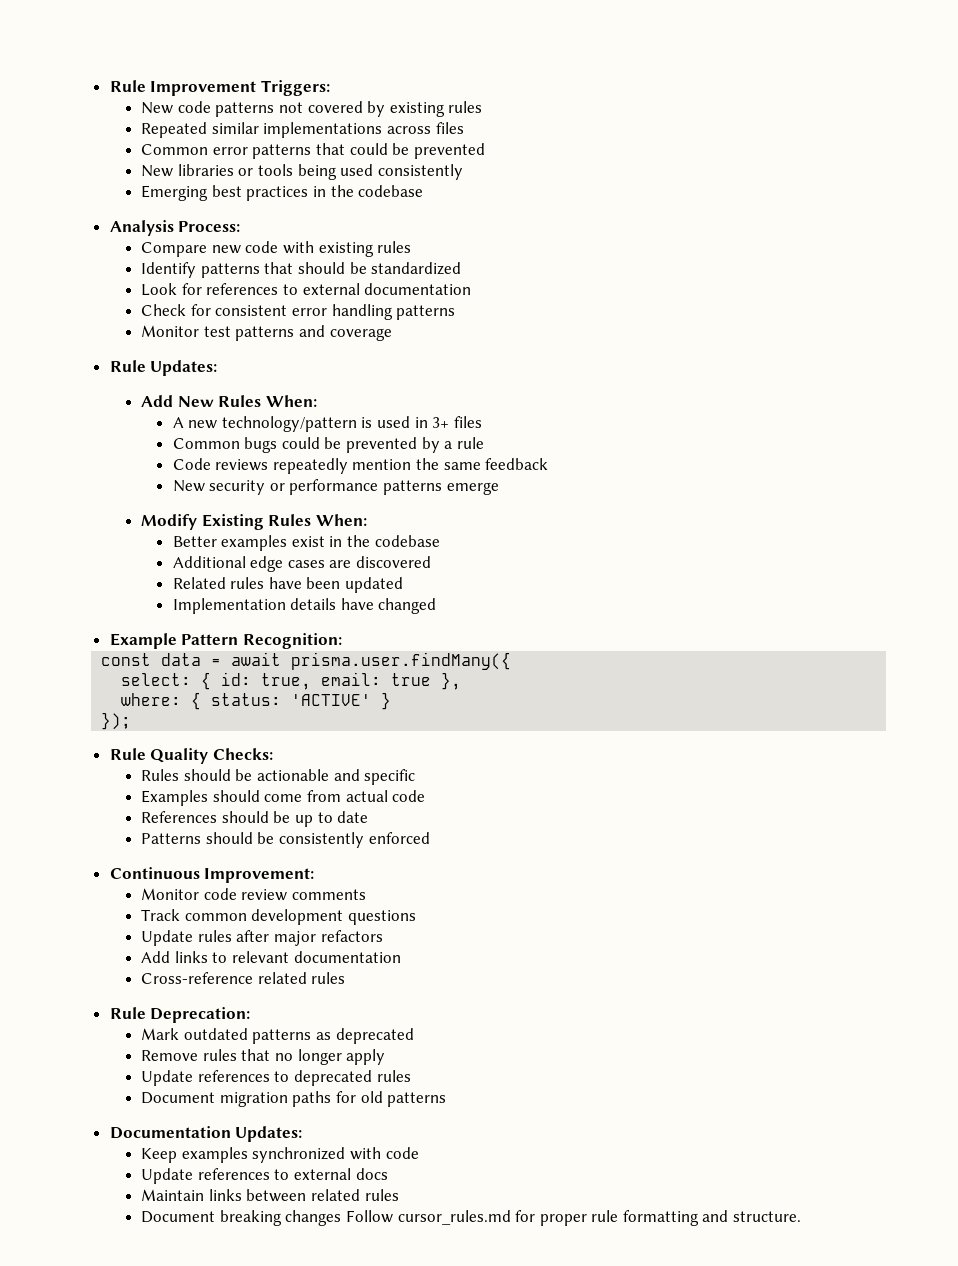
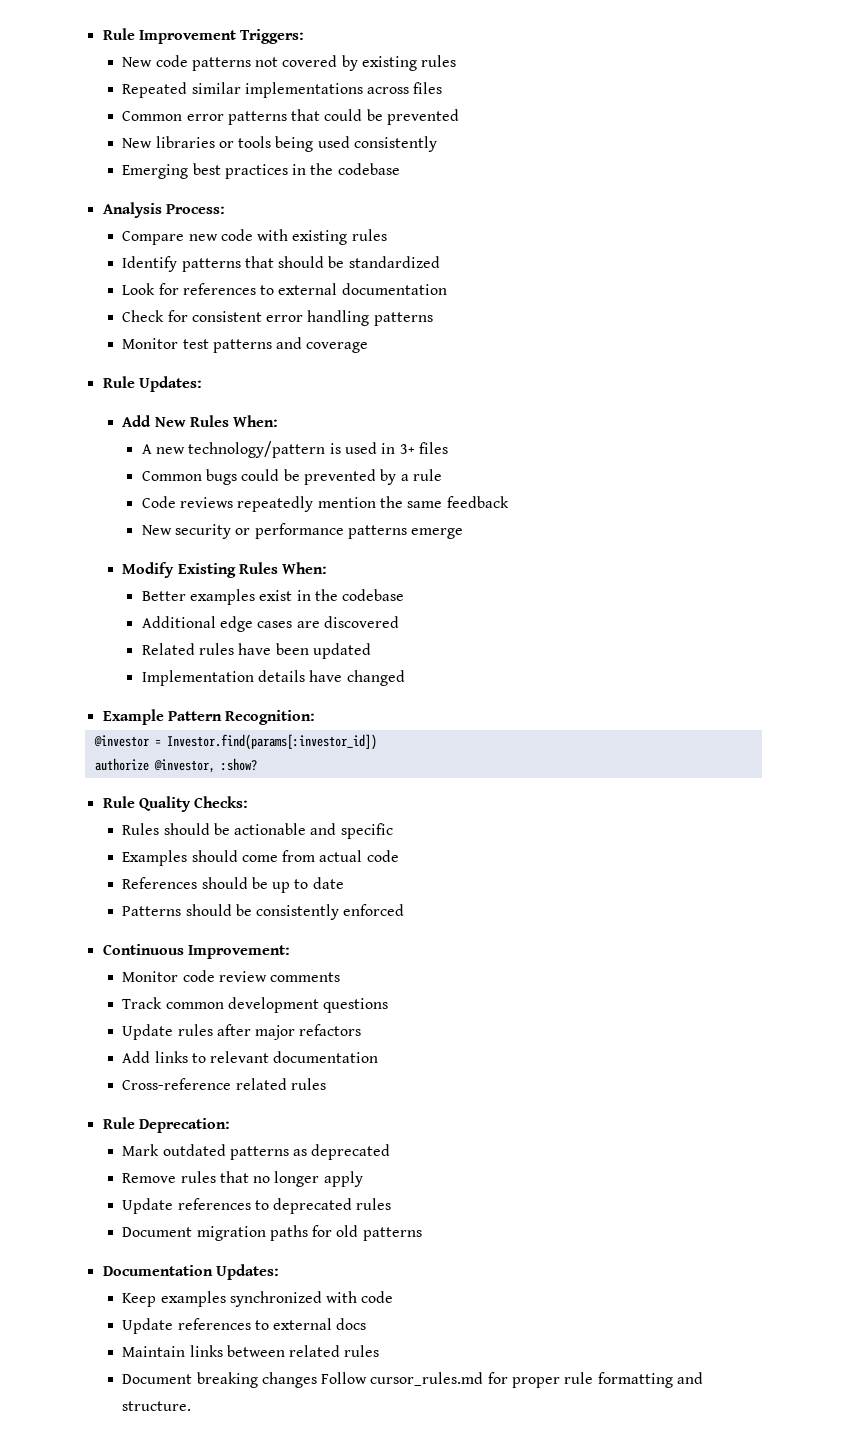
[101,652,512,670] [121,672,462,690] [121,692,392,710] [101,712,132,730] const data = await prisma.user.findMany({ // select: { id: true, email: true }, // where: { status: 'ACTIVE' } // }); -> [93,734,377,750] [94,758,257,773] @investor = Investor.find(params[:investor_id]) // authorize @investor, :show?

